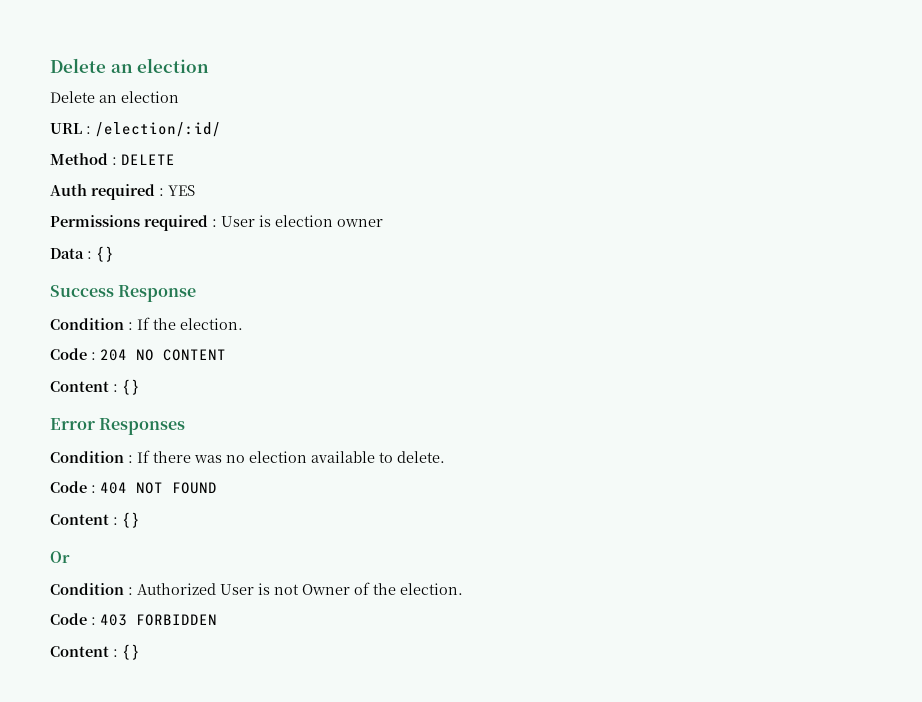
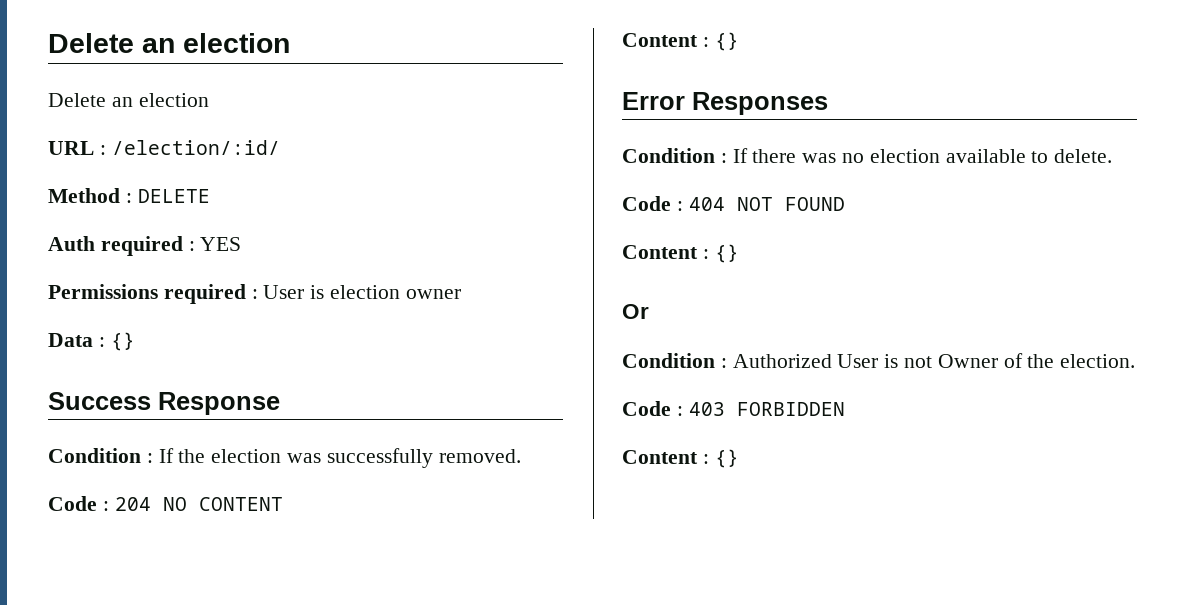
[180,318,243,330] election. -> [211,448,521,468] election was successfully removed.

